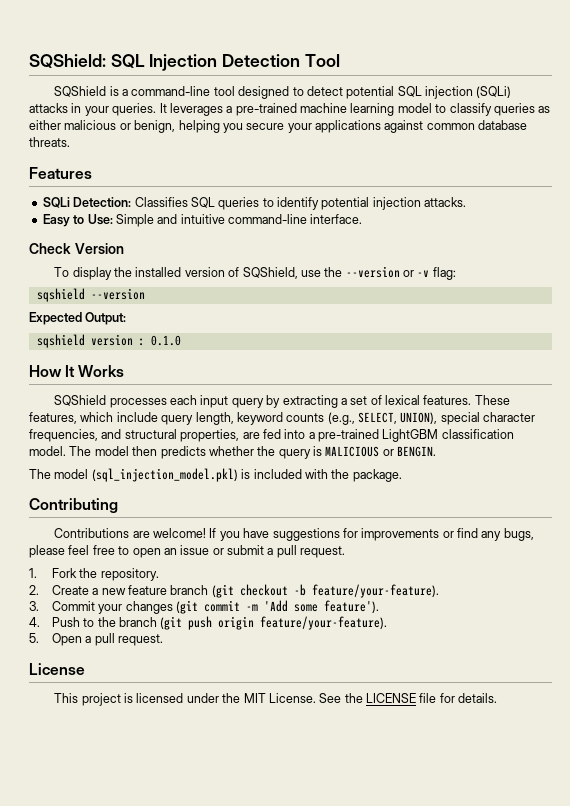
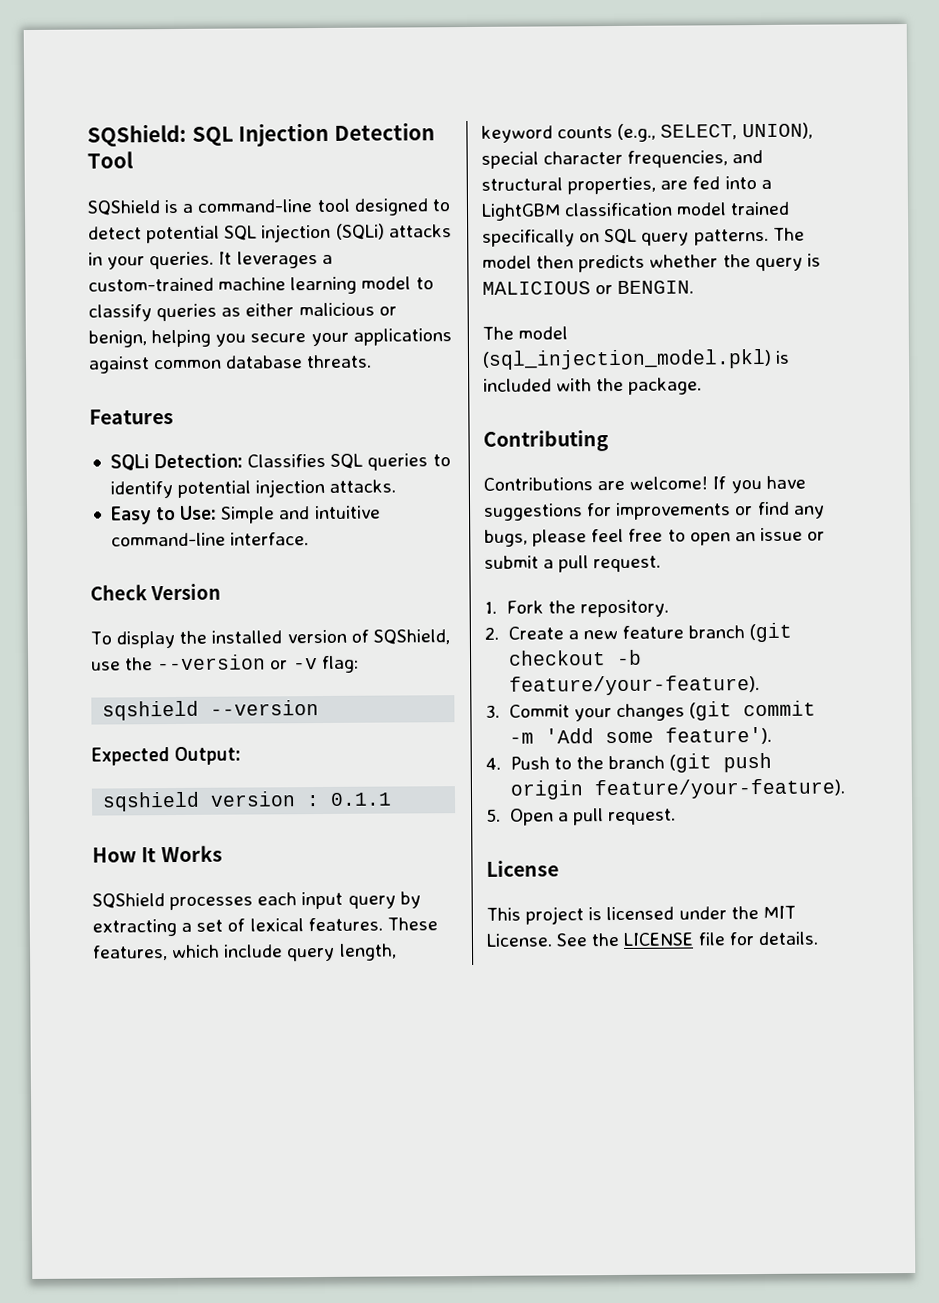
[235,103,297,116] pre-trained -> [88,277,214,292] custom-trained
[150,335,181,346] 0.1.0 -> [330,792,393,806] 0.1.1
[318,429,379,442] pre-trained -> (772, 184) none
[29,446,66,456] model. -> [676,201,791,216] [482,228,769,247] model trained specifically on SQL query patterns.

